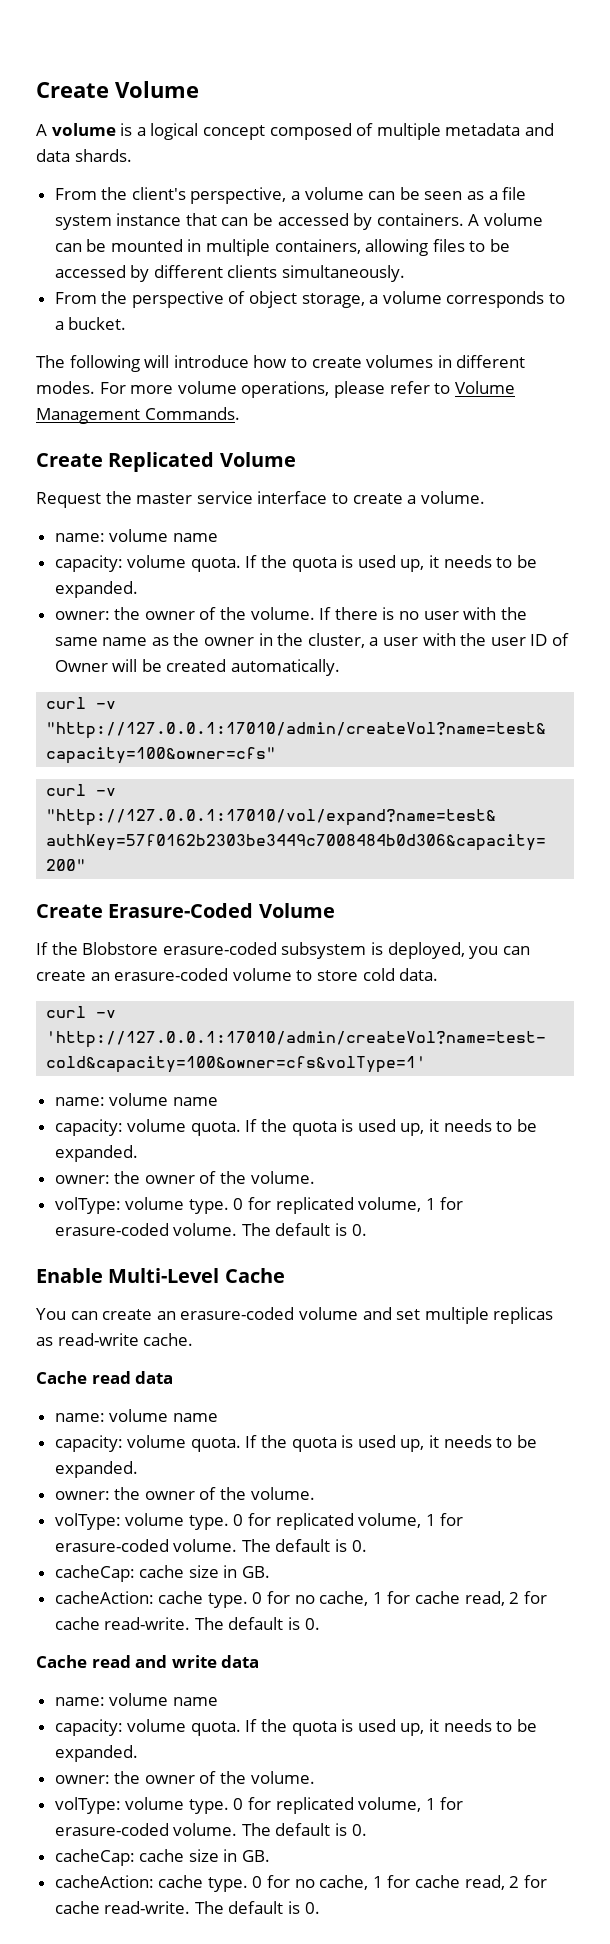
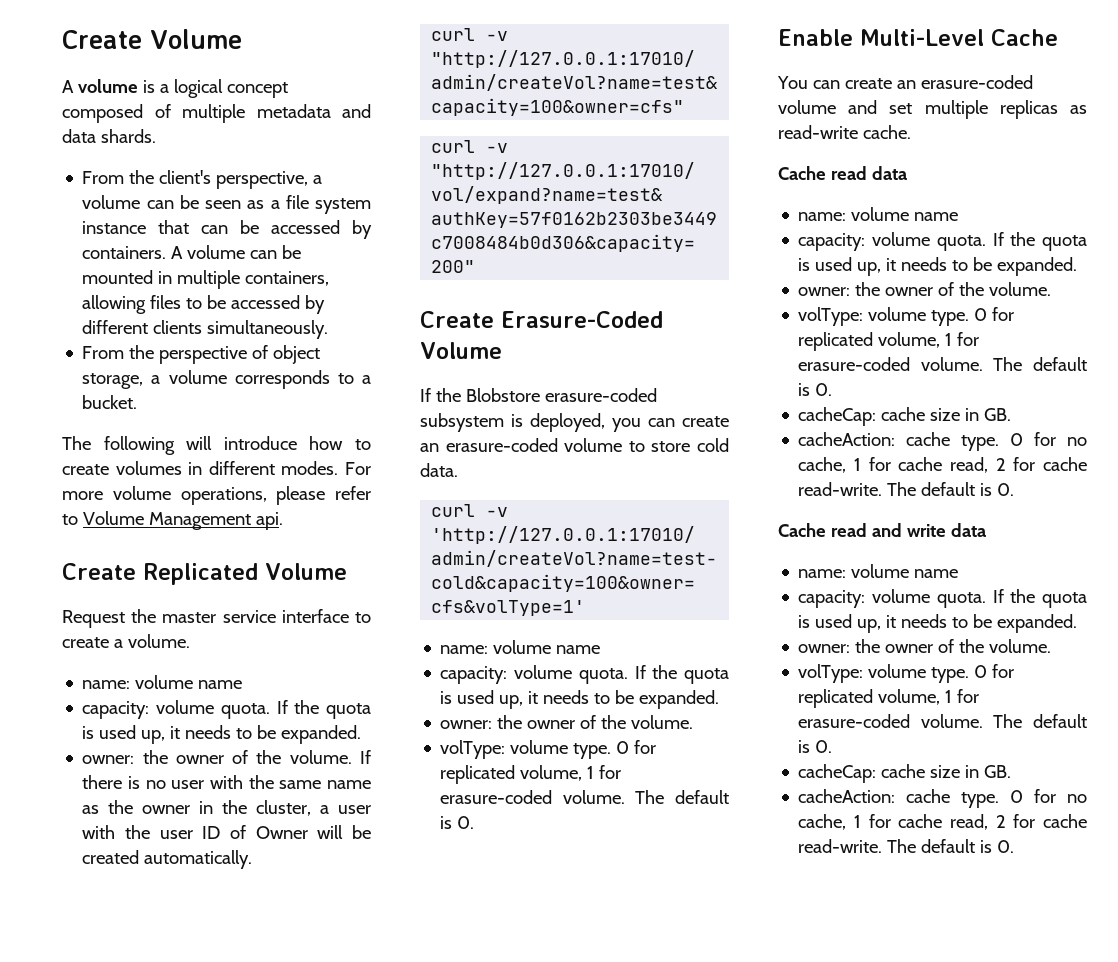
[144,407,240,420] Commands. -> [255,512,283,530] api.

